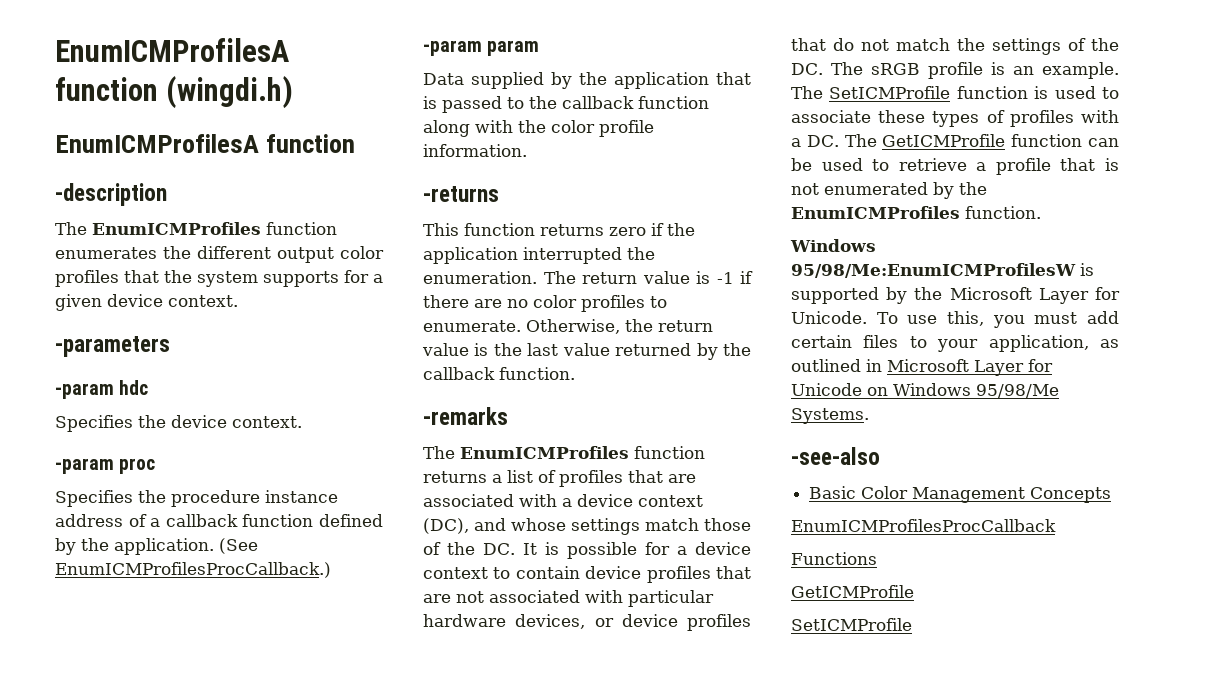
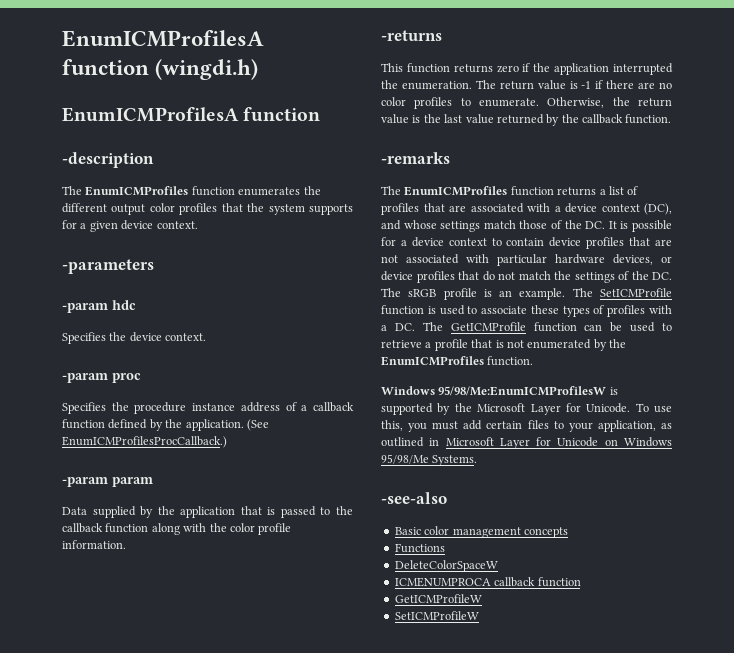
[861,486,1112,503] [791,519,1056,532] [791,552,877,565] [791,585,914,598] [791,618,912,631] Color Management Concepts // EnumICMProfilesProcCallback // Functions // GetICMProfile // SetICMProfile -> [424,526,568,538] [394,543,445,553] [394,560,498,572] [394,577,581,587] [394,594,482,603] [394,611,479,620] color management concepts // Functions // DeleteColorSpaceW // ICMENUMPROCA callback function // GetICMProfileW // SetICMProfileW

